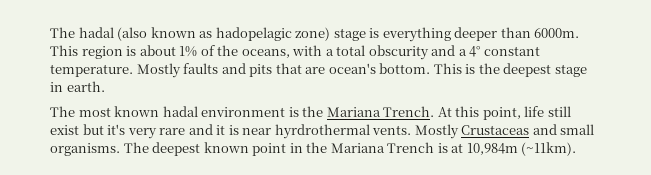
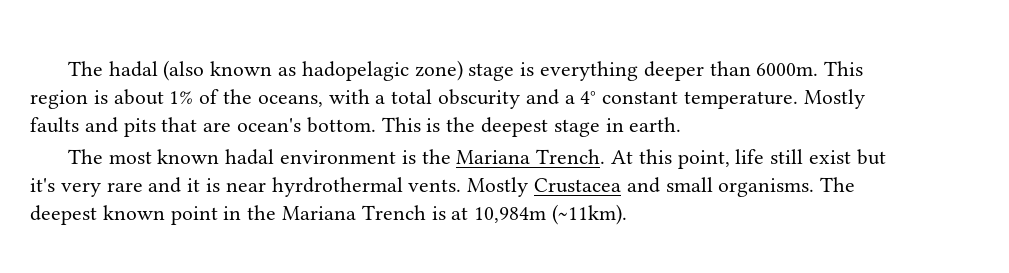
[461,125,530,135] Crustaceas -> [534,178,622,193] Crustacea

